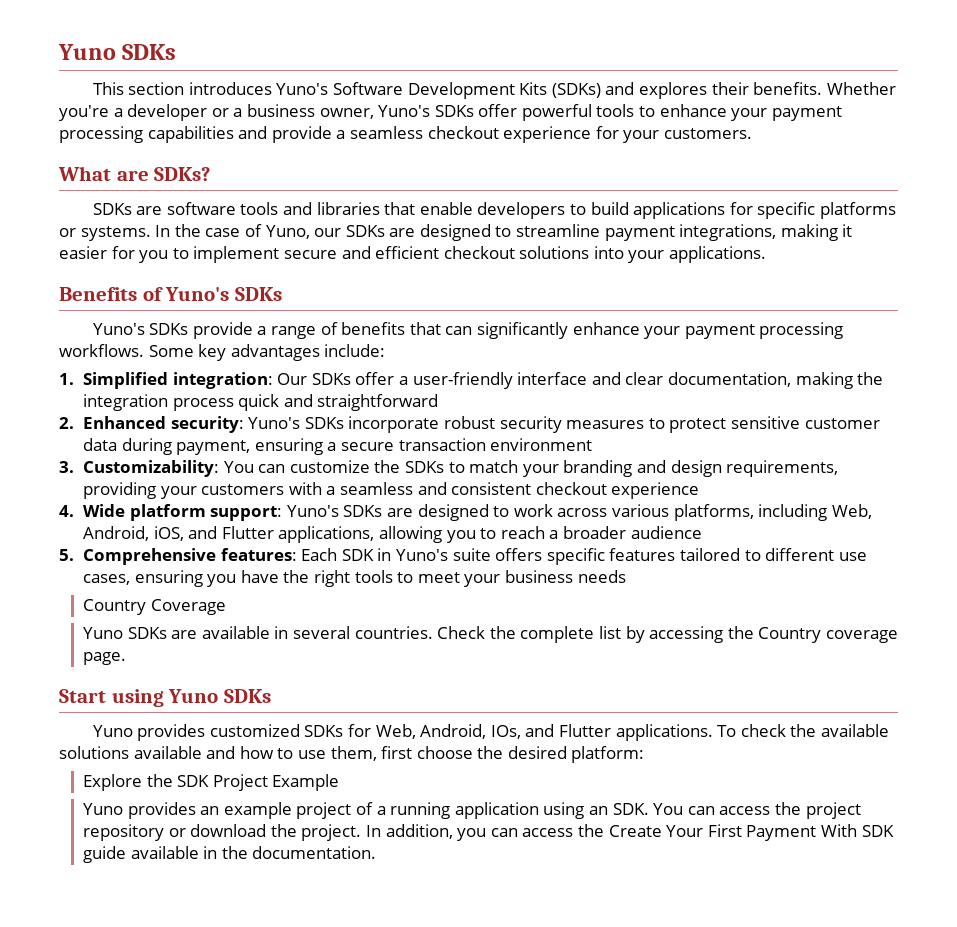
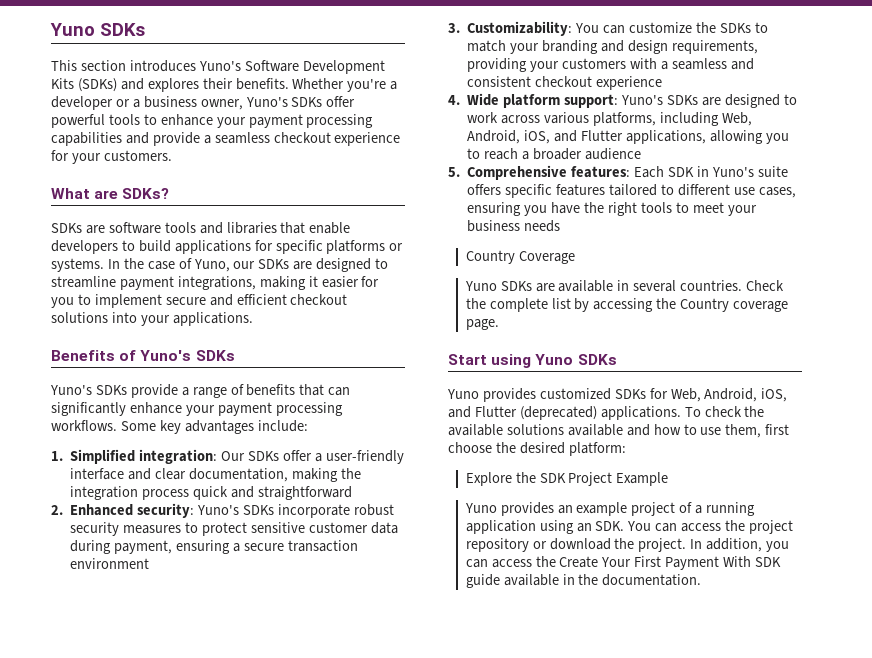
[490,724,611,739] IOs, and Flutter -> [761,388,788,402] [448,406,597,420] iOS, and Flutter (deprecated)

